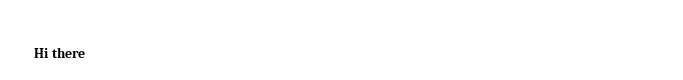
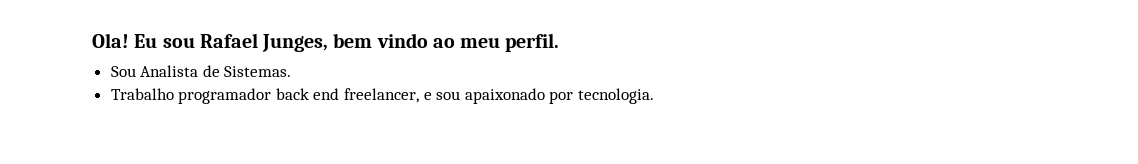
[34,47,85,58] Hi there -> [92,33,560,52] [110,65,292,77] [110,88,655,104] Ola! Eu sou Rafael Junges, bem vindo ao meu perfil. // Sou Analista de Sistemas. // Trabalho programador back end freelancer, e sou apaixonado por tecnologia.

